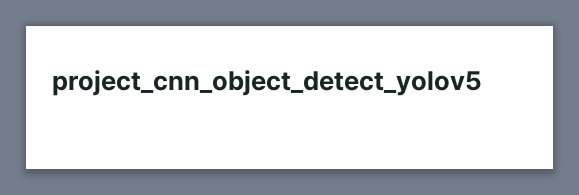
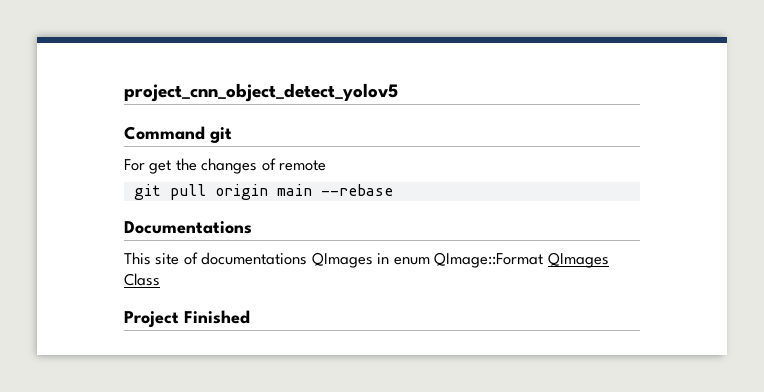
(482, 83) none -> [124,126,232,143] [124,158,327,174] [133,184,393,200] [124,221,252,234] [124,252,609,268] [124,273,160,286] [124,310,250,327] // Command git // For get the changes of remote // git pull origin main --rebase // Documentations // This site of documentations QImages in enum QImage::Format QImages Class // Project Finished

